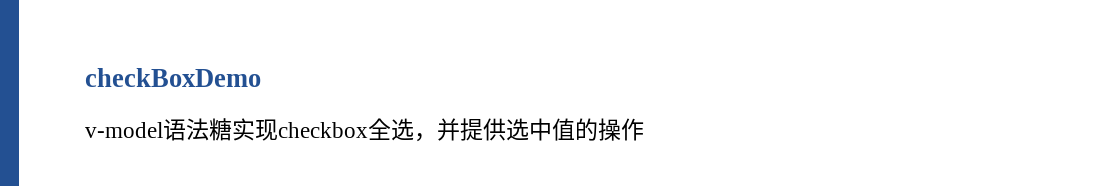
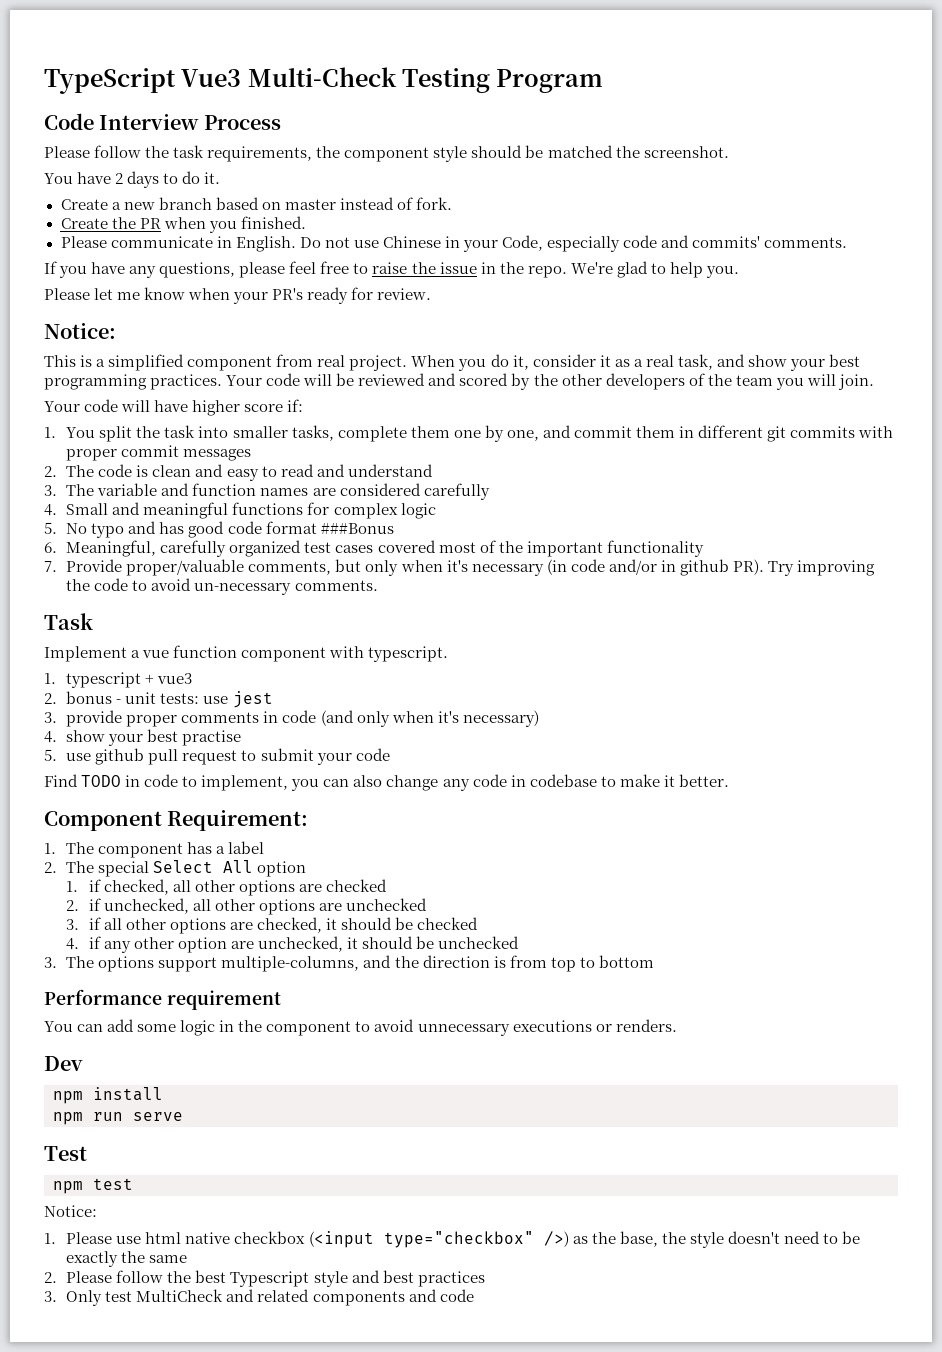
[85,68,261,87] [85,118,644,142] checkBoxDemo // v-model语法糖实现checkbox全选，并提供选中值的操作 -> [44,67,604,94] [44,113,281,130] [44,145,729,162] [44,171,221,188] [60,197,452,210] [60,216,306,233] [60,235,848,252] [44,261,739,278] [44,287,432,304] [44,323,116,339] [44,354,861,371] [44,373,874,390] [44,399,304,416] [44,425,894,442] [66,445,252,461] [44,464,433,481] [44,483,490,500] [44,502,436,519] [44,521,394,538] [44,540,704,557] [44,559,876,576] [66,578,378,595] [44,613,93,630] [44,645,449,662] [44,672,193,688] [44,691,273,708] [44,710,539,727] [44,729,242,746] [44,748,390,765] [44,774,729,791] [44,810,309,831] [44,841,265,858] [44,860,307,877] [66,879,387,896] [66,898,427,915] [66,917,478,934] [66,936,519,953] [44,955,654,972] [44,989,281,1010] [44,1019,677,1036] [44,1056,83,1071] [53,1087,163,1104] [53,1112,183,1125] [44,1146,87,1161] [53,1178,133,1194] [44,1205,97,1217] [44,1231,860,1248] [66,1251,188,1267] [44,1270,485,1287] [44,1289,474,1306] TypeScript Vue3 Multi-Check Testing Program // Code Interview Process // Please follow the task requirements, the component style should be matched the screenshot. // You have 2 days to do it. // Create a new branch based on master instead of fork. // Create the PR when you finished. // Please communicate in English. Do not use Chinese in your Code, especially code and commits' comments. // If you have any questions, please feel free to raise the issue in the repo. We're glad to help you. // Please let me know when your PR's ready for review. // Notice: // This is a simplified component from real project. When you do it, consider it as a real task, and show your best programming practices. Your code will be reviewed and scored by the other developers of the team you will join. // Your code will have higher score if: // 1. You split the task into smaller tasks, complete them one by one, and commit them in different git commits with proper commit messages // 2. The code is clean and easy to read and understand // 3. The variable and function names are considered carefully // 4. Small and meaningful functions for complex logic // 5. No typo and has good code format ###Bonus // 6. Meaningful, carefully organized test cases covered most of the important functionality // 7. Provide proper/valuable comments, but only when it's necessary (in code and/or in github PR). Try improving the code to avoid un-necessary comments. // Task // Implement a vue function component with typescript. // 1. typescript + vue3 // 2. bonus - unit tests: use jest // 3. provide proper comments in code (and only when it's necessary) // 4. show your best practise // 5. use github pull request to submit your code // Find TODO in code to implement, you can also change any code in codebase to make it better. // Component Requirement: // 1. The component has a label // 2. The special Select All option // 1. if checked, all other options are checked // 2. if unchecked, all other options are unchecked // 3. if all other options are checked, it should be checked // 4. if any other option are unchecked, it should be unchecked // 3. The options support multiple-columns, and the direction is from top to bottom // Performance requirement // You can add some logic in the component to avoid unnecessary executions or renders. // Dev // npm install // npm run serve // Test // npm test // Notice: // 1. Please use html native checkbox (<input type="checkbox" />) as the base, the style doesn't need to be exactly the same // 2. Please follow the best Typescript style and best practices // 3. Only test MultiCheck and related components and code

